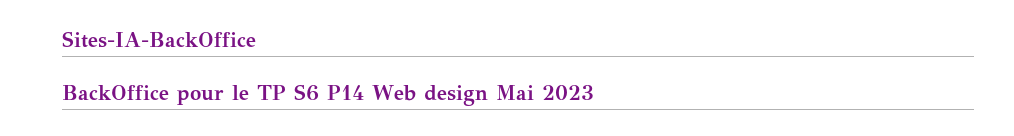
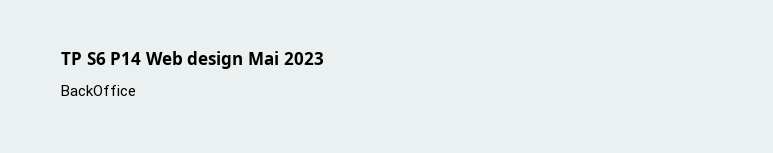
[62,31,256,48] [62,85,249,105] Sites-IA-BackOffice // BackOffice pour le -> (61, 58) none
(594, 92) none -> [61,85,136,96] // BackOffice

